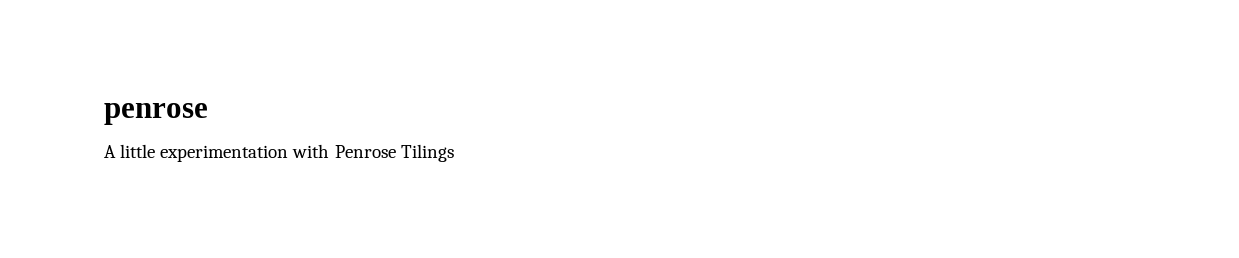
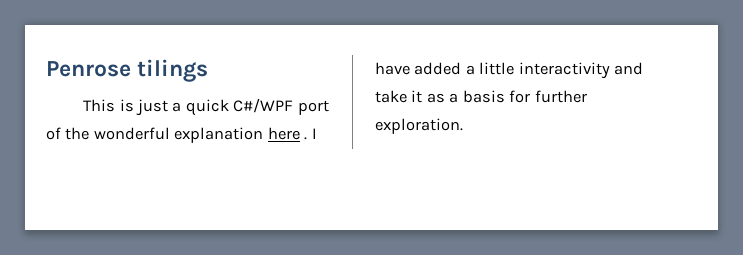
[104,103,208,125] [104,144,454,162] penrose // A little experimentation with Penrose Tilings -> [46,59,209,82] [83,98,329,116] [46,127,317,143] [375,62,644,79] [375,90,587,103] [375,118,463,134] Penrose tilings // This is just a quick C#/WPF port of the wonderful explanation here . I have added a little interactivity and take it as a basis for further exploration.

